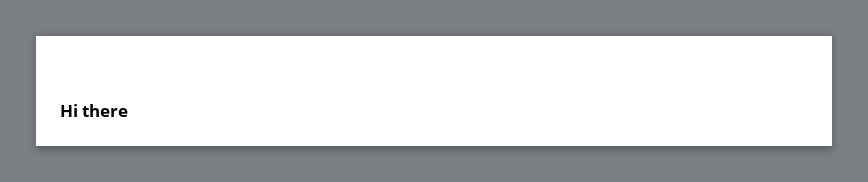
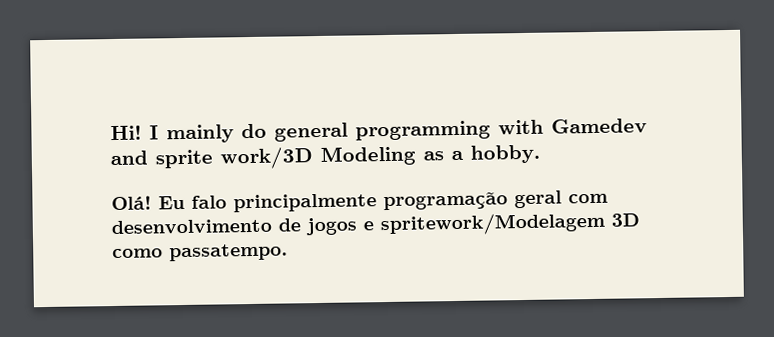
[60,104,129,117] Hi there -> [110,118,647,144] [110,144,540,170] [111,190,608,213] [111,211,640,237] [112,243,288,262] Hi! I mainly do general programming with Gamedev and sprite work/3D Modeling as a hobby. // Olá! Eu falo principalmente programação geral com desenvolvimento de jogos e spritework/Modelagem 3D como passatempo.

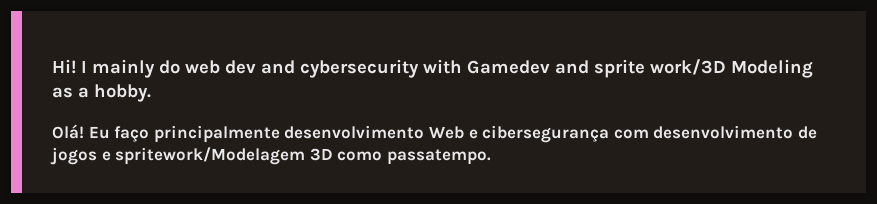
[274,120,491,142] general programming -> [185,59,419,78] web dev and cybersecurity
[191,190,562,213] falo principalmente programação geral -> [114,125,610,143] faço principalmente desenvolvimento Web e cibersegurança

